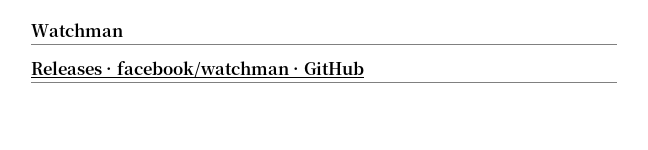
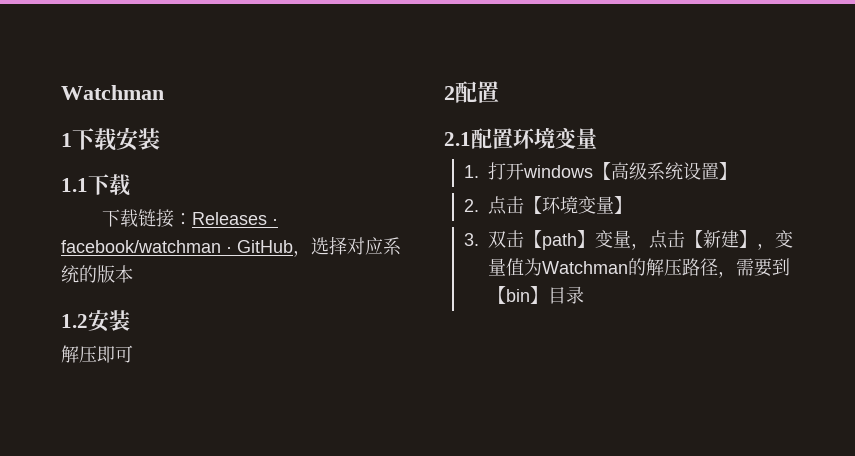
(123, 30) none -> [61,127,160,151] [61,174,131,196] [101,209,192,228] 1下载安装 // 1.1下载 // 下载链接：
(364, 68) none -> [293,236,401,257] [61,265,133,283] [61,310,130,332] [61,345,133,363] [444,81,499,103] [444,127,597,149] [464,162,738,180] [464,196,633,215] [464,230,794,250] [488,258,791,278] [488,286,585,304] ，选择对应系统的版本 // 1.2安装 // 解压即可 // 2配置 // 2.1配置环境变量 // 1.打开windows【高级系统设置】 // 2.点击【环境变量】 // 3.双击【path】变量，点击【新建】，变量值为Watchman的解压路径，需要到【bin】目录

